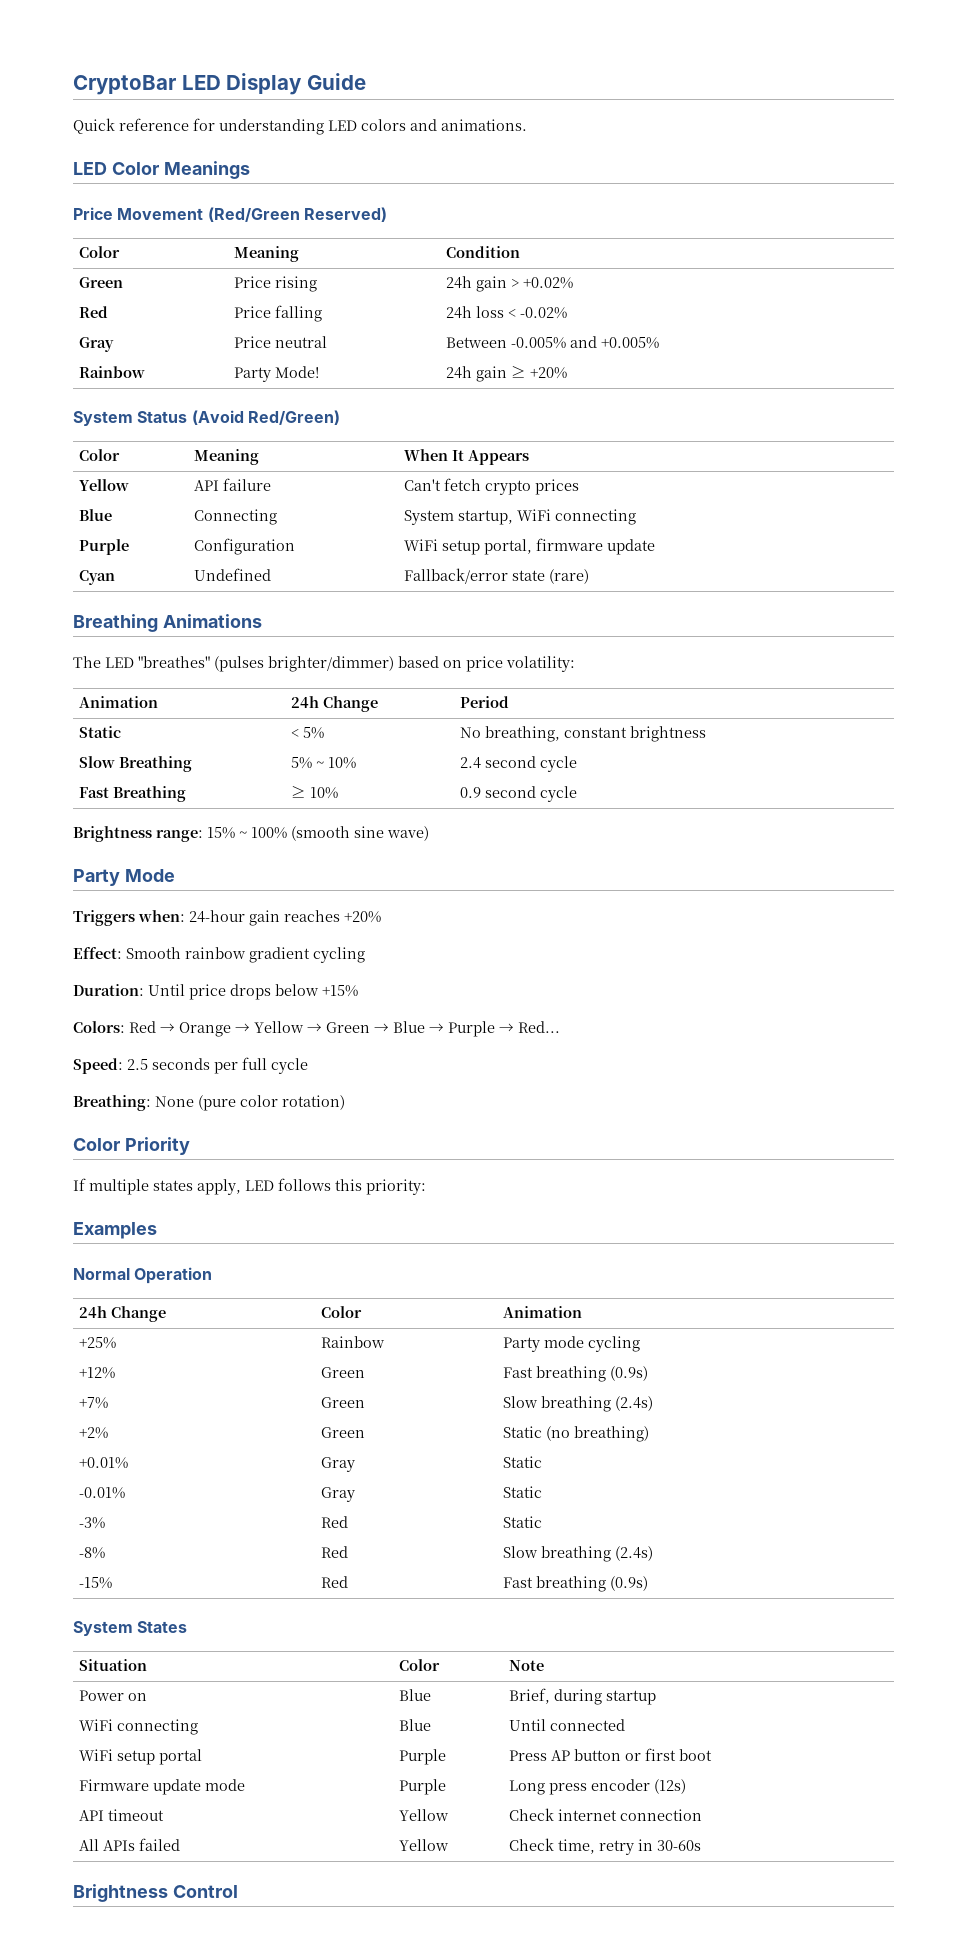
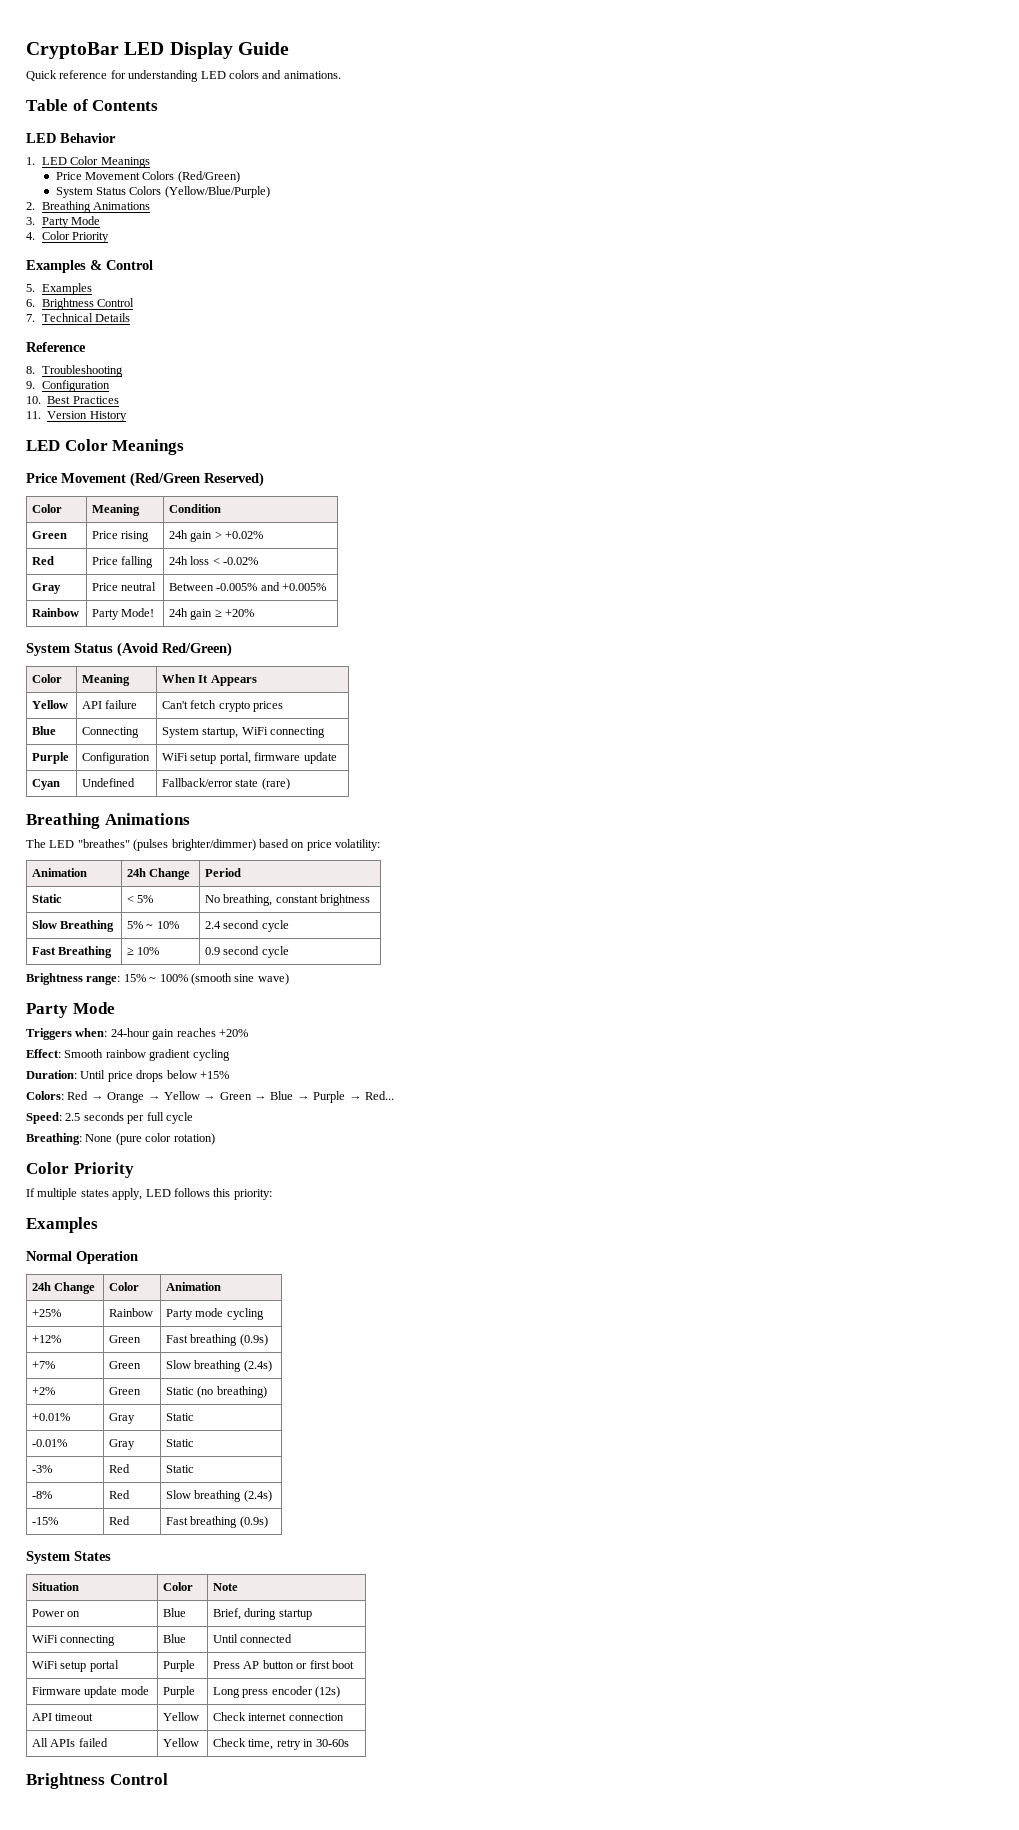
(527, 125) none -> [26,99,159,111] [26,133,116,143] [26,156,150,168] [55,171,240,183] [55,186,270,198] [26,201,151,213] [26,216,101,228] [26,231,110,243] [26,260,153,273] [26,283,92,295] [26,298,135,310] [26,313,131,322] [26,342,86,352] [26,365,123,377] [26,380,110,392] [26,396,119,404] [26,411,127,422] // Table of Contents // LED Behavior // 1. LED Color Meanings // Price Movement Colors (Red/Green) // System Status Colors (Yellow/Blue/Purple) // 2. Breathing Animations // 3. Party Mode // 4. Color Priority // Examples & Control // 5. Examples // 6. Brightness Control // 7. Technical Details // Reference // 8. Troubleshooting // 9. Configuration // 10. Best Practices // 11. Version History

